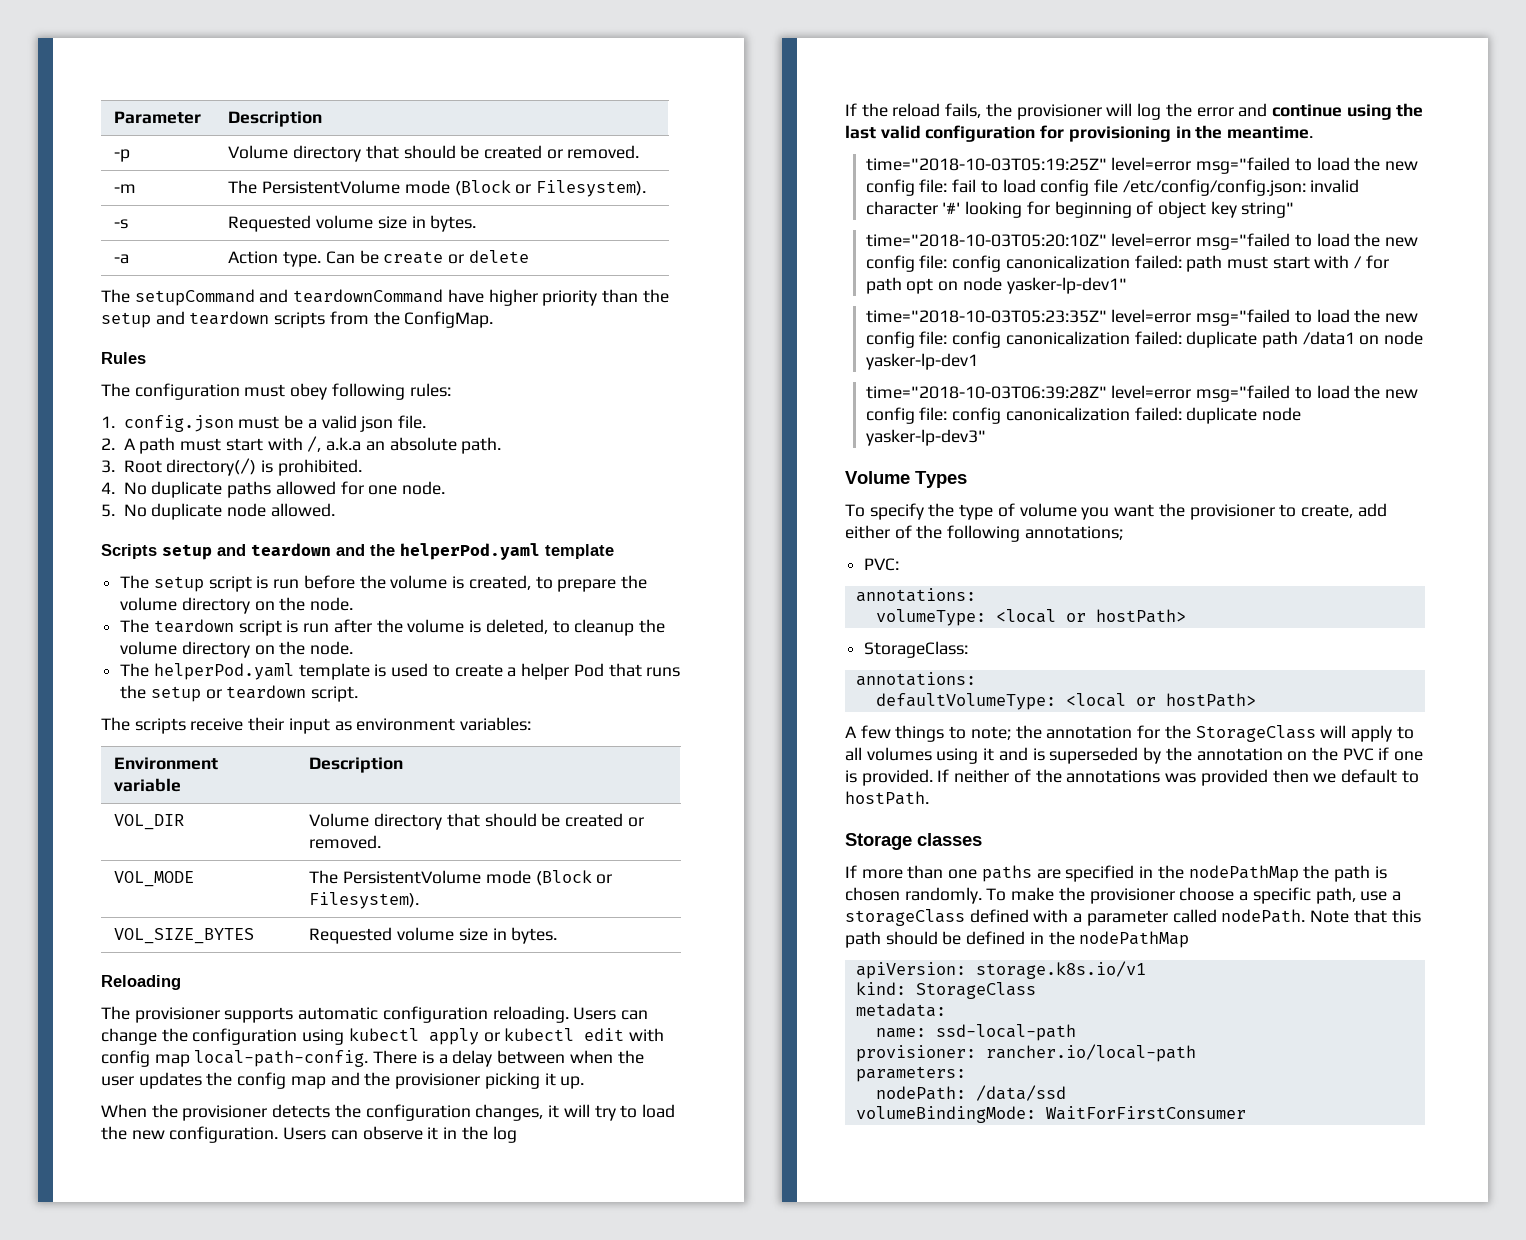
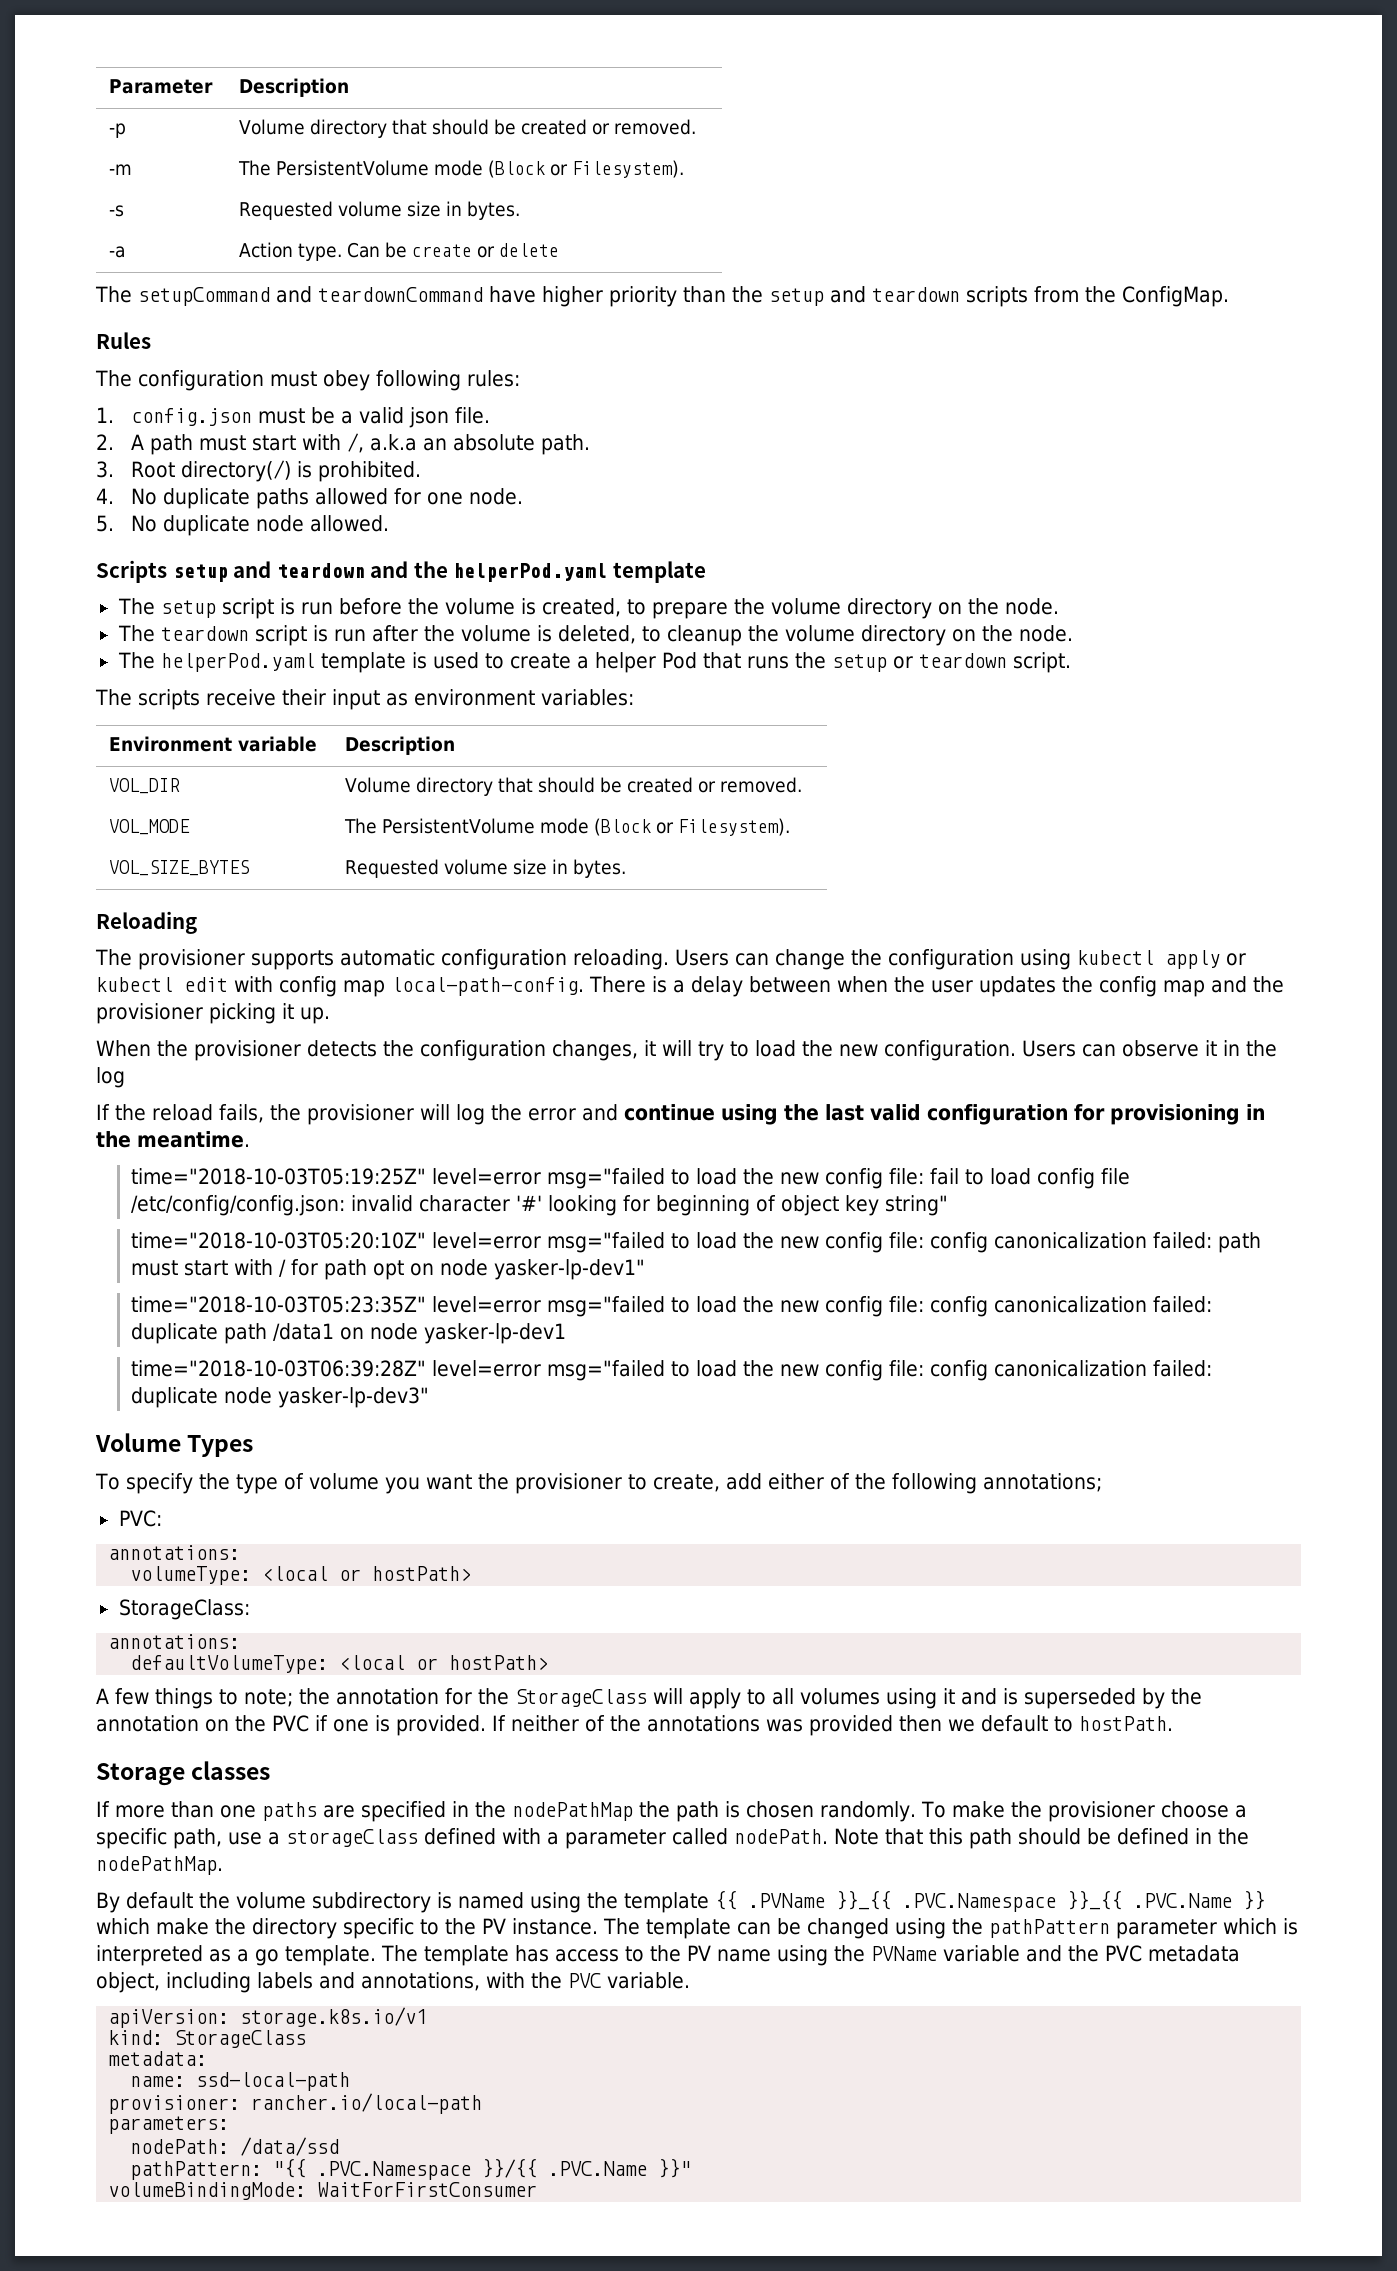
[1079,931,1190,948] nodePathMap -> [96,1856,223,1875] [96,1890,1265,1913] [96,1918,1298,1939] [96,1945,1240,1966] [96,1972,690,1993] nodePathMap. // By default the volume subdirectory is named using the template {{ .PVName }}_{{ .PVC.Namespace }}_{{ .PVC.Name }} which make the directory specific to the PV instance. The template can be changed using the pathPattern parameter which is interpreted as a go template. The template has access to the PV name using the PVName variable and the PVC metadata object, including labels and annotations, with the PVC variable.
(1066, 1093) none -> [130,2158,692,2180] // pathPattern: "{{ .PVC.Namespace }}/{{ .PVC.Name }}"

